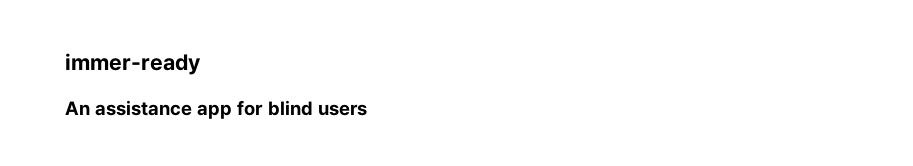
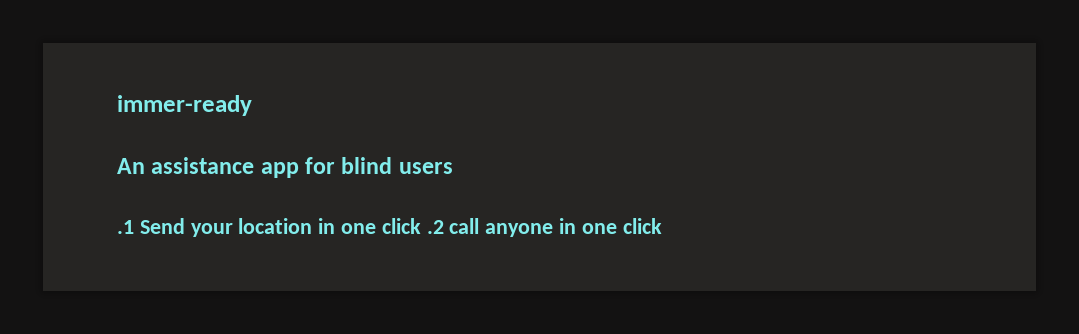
(367, 110) none -> [117,218,662,237] // .1 Send your location in one click .2 call anyone in one click

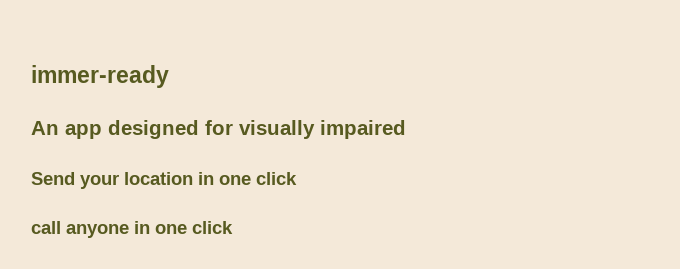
[151,157,453,178] [117,220,134,234] assistance app for blind users // .1 -> [65,120,406,139] app designed for visually impaired //
[426,220,444,234] .2 -> (297, 178) //

